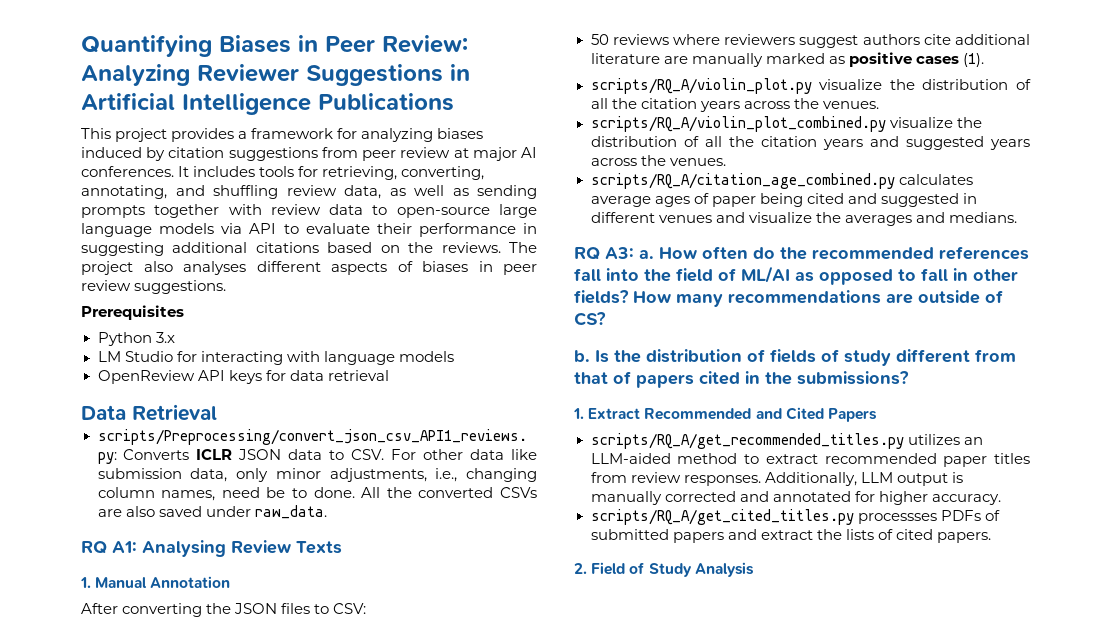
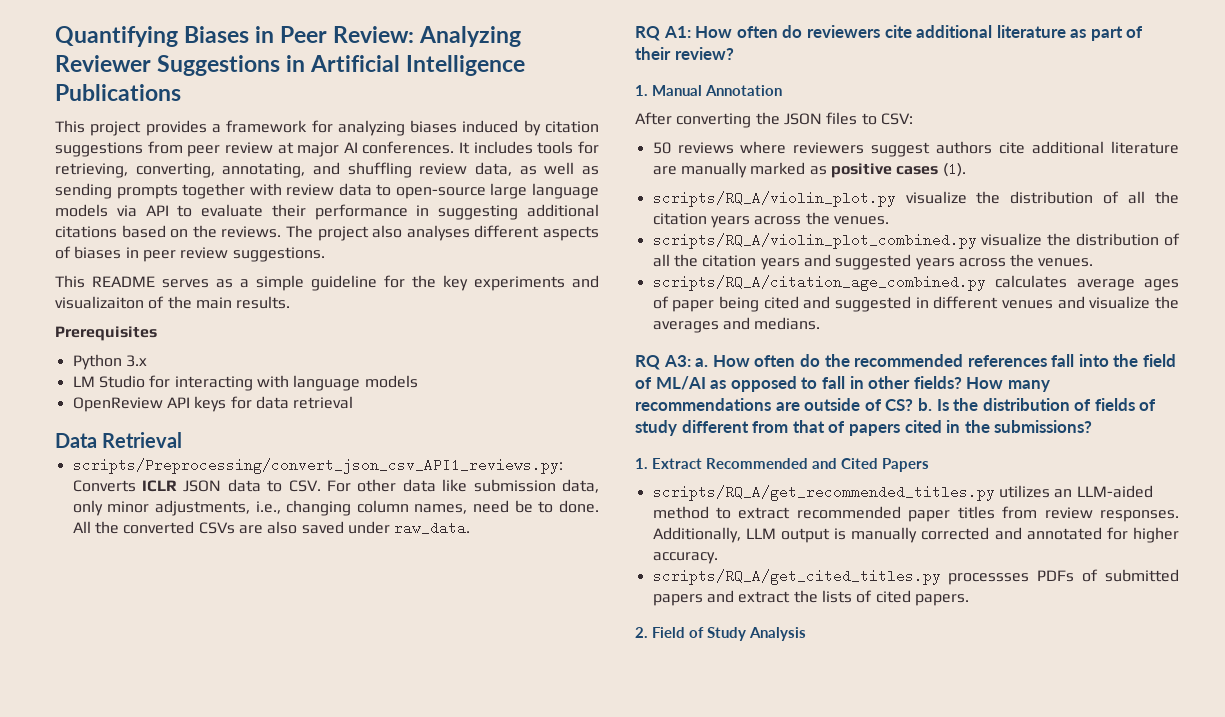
(227, 287) none -> [55,275,599,291] [55,296,291,309] // This README serves as a simple guideline for the key experiments and visualizaiton of the main results.
[142,540,342,557] Analysing Review Texts -> [695,25,1144,41] [635,47,734,60] How often do reviewers cite additional literature as part of their review?
(606, 319) // -> (914, 405) none

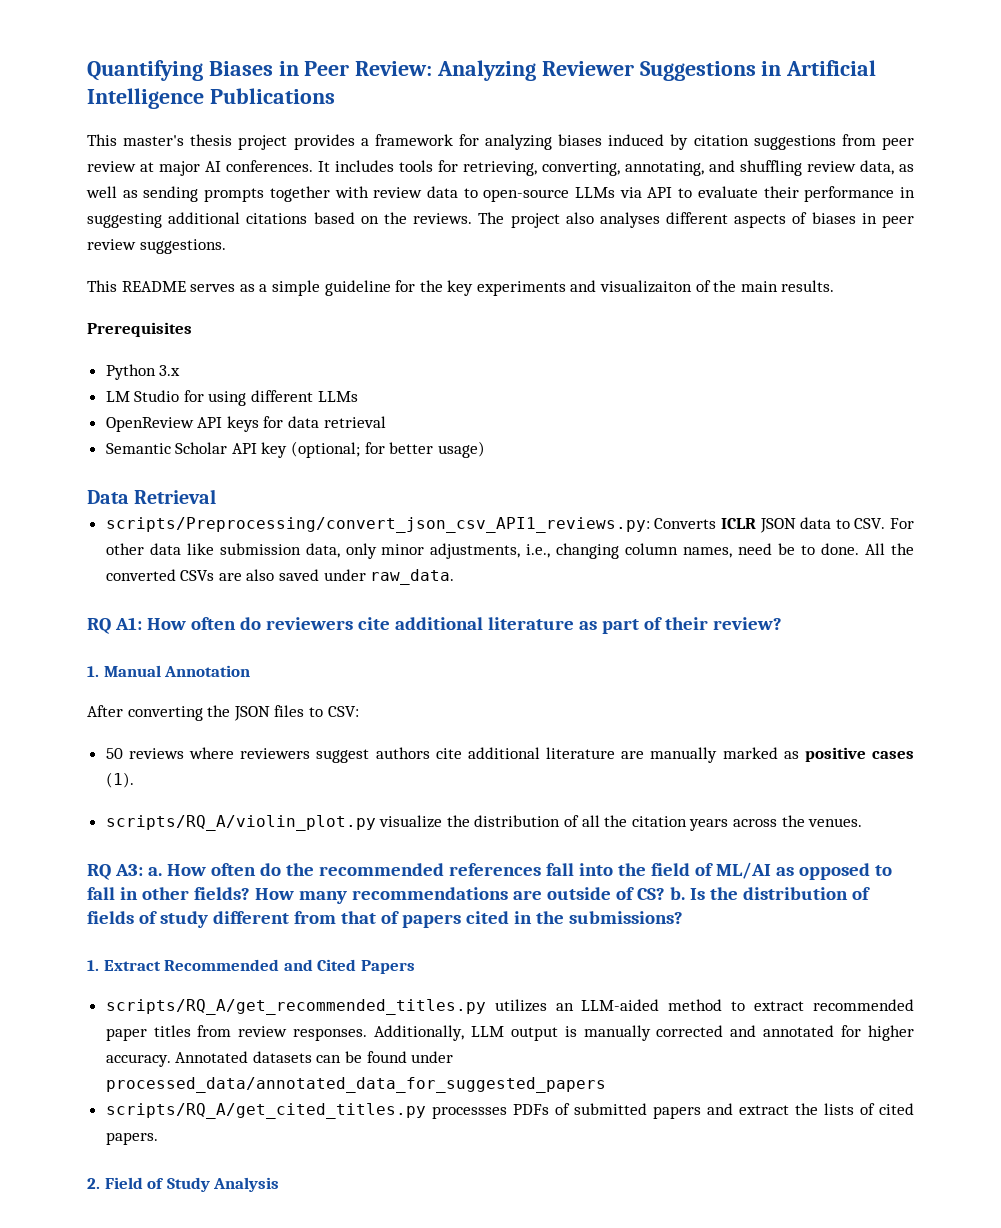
(85, 126) none -> [123,134,233,146] master's thesis
[490,183,599,199] [55,204,108,217] large language models -> [575,187,616,198] LLMs
[174,375,418,391] interacting with language models -> [208,390,358,406] using different LLMs
(354, 402) none -> [105,441,485,458] // Semantic Scholar API key (optional; for better usage)
[652,233,1180,249] [652,254,1094,270] [652,275,1179,291] [652,296,1179,312] [652,317,821,333] // scripts/RQ_A/violin_plot_combined.py visualize the distribution of all the citation years and suggested years across the venues. // scripts/RQ_A/citation_age_combined.py calculates average ages of paper being cited and suggested in different venues and visualize the averages and medians. -> (863, 822) none
(718, 558) none -> [175,1051,454,1063] [105,1077,606,1093] Annotated datasets can be found under processed_data/annotated_data_for_suggested_papers

